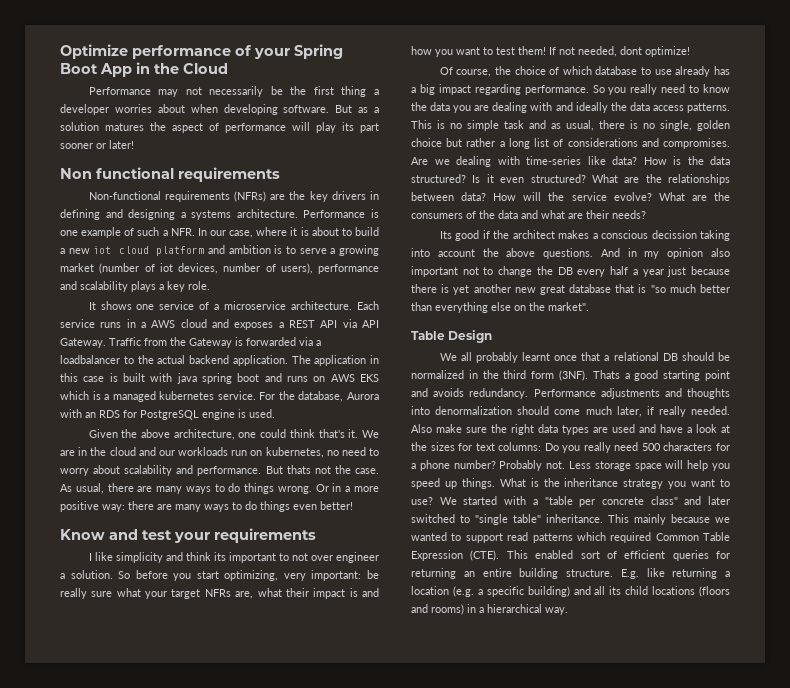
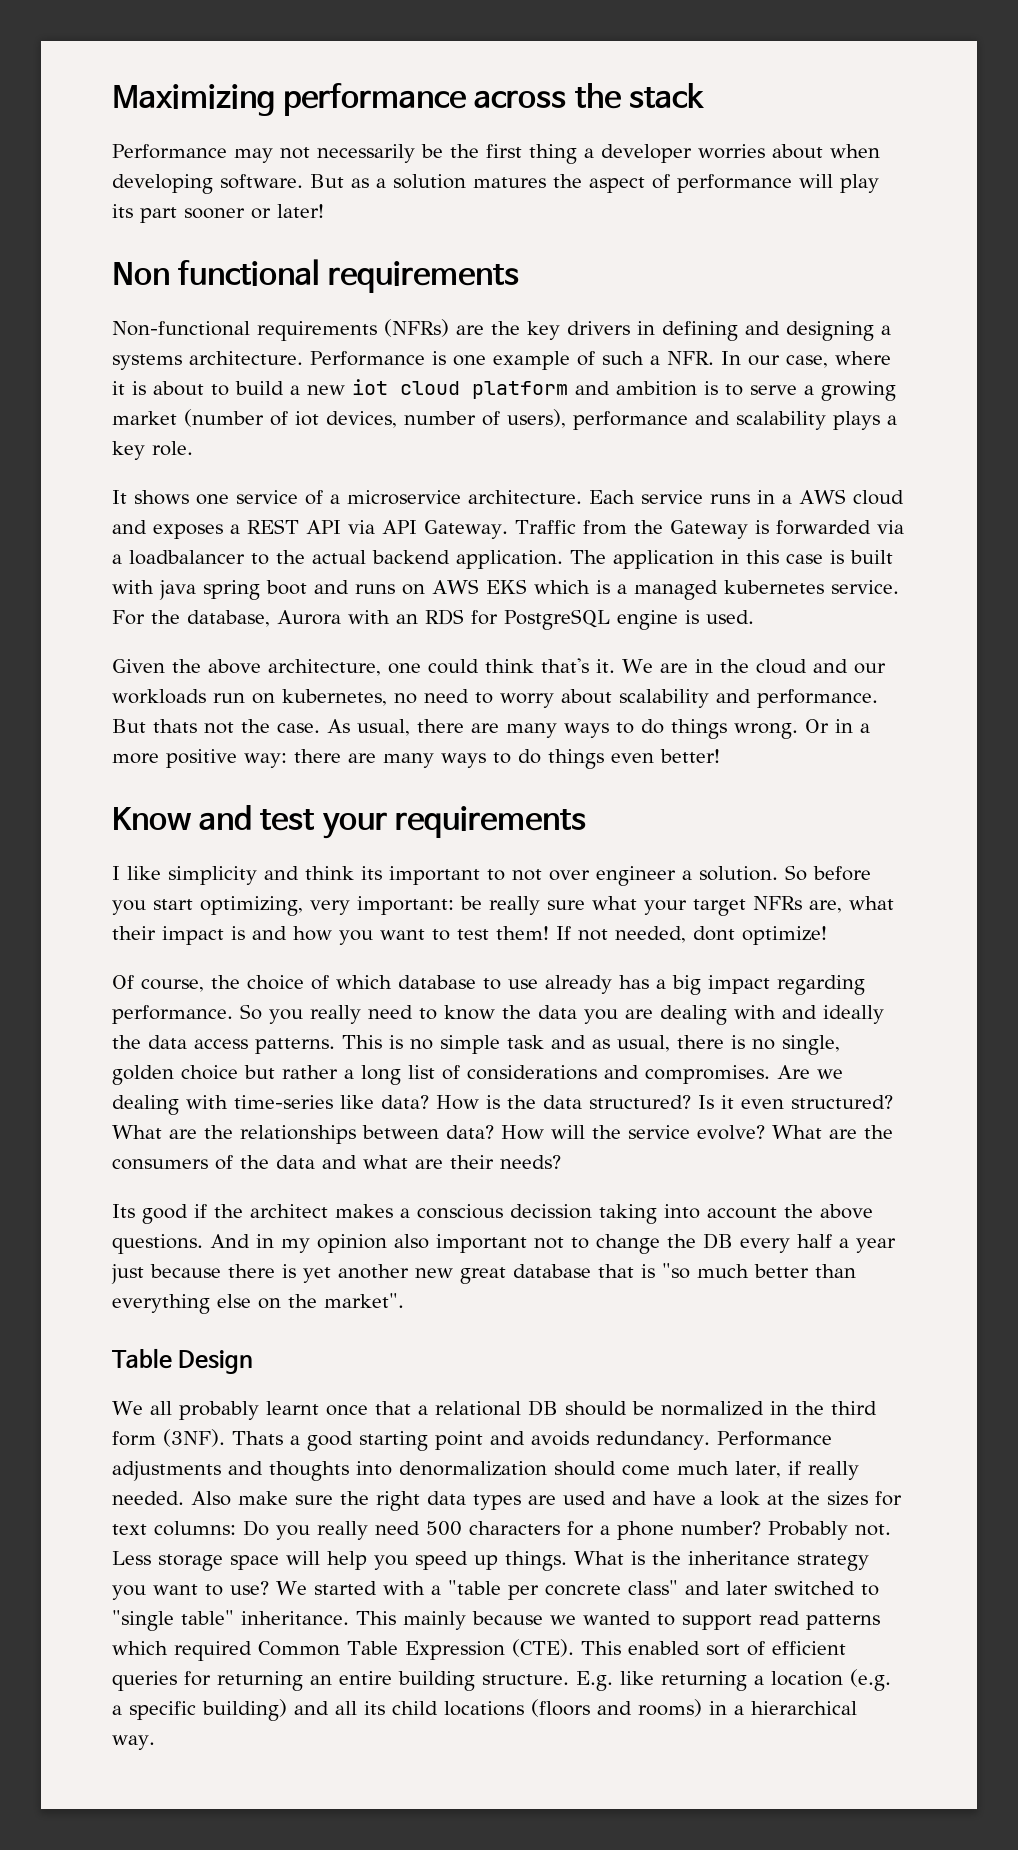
[60,44,343,59] [60,62,228,77] Optimize performance of your Spring Boot App in the Cloud -> [112,83,704,116] Maximizing performance across the stack

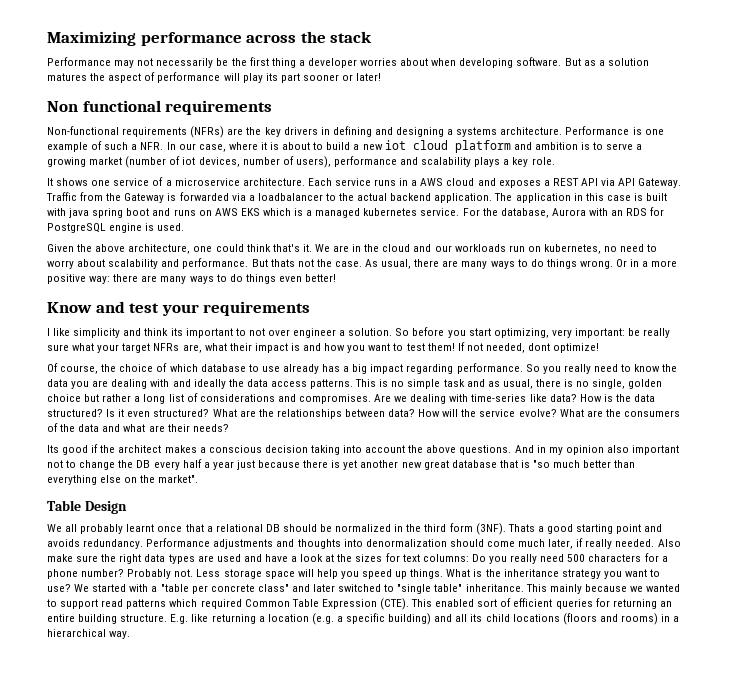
[510,1204,592,1219] decission -> [264,445,308,453] decision

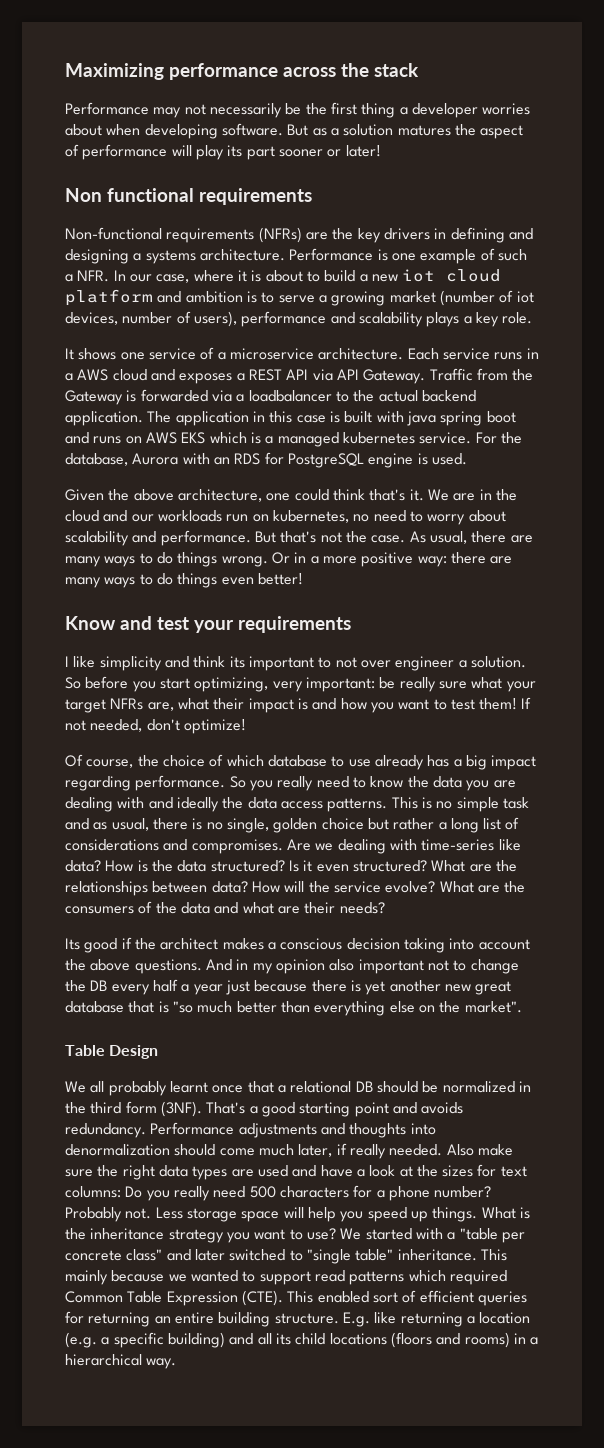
[270,259,295,267] thats -> [280,531,317,543] that's
[528,343,551,351] dont -> [146,719,180,731] don't
[507,524,535,532] Thats -> [206,1102,246,1114] That's

